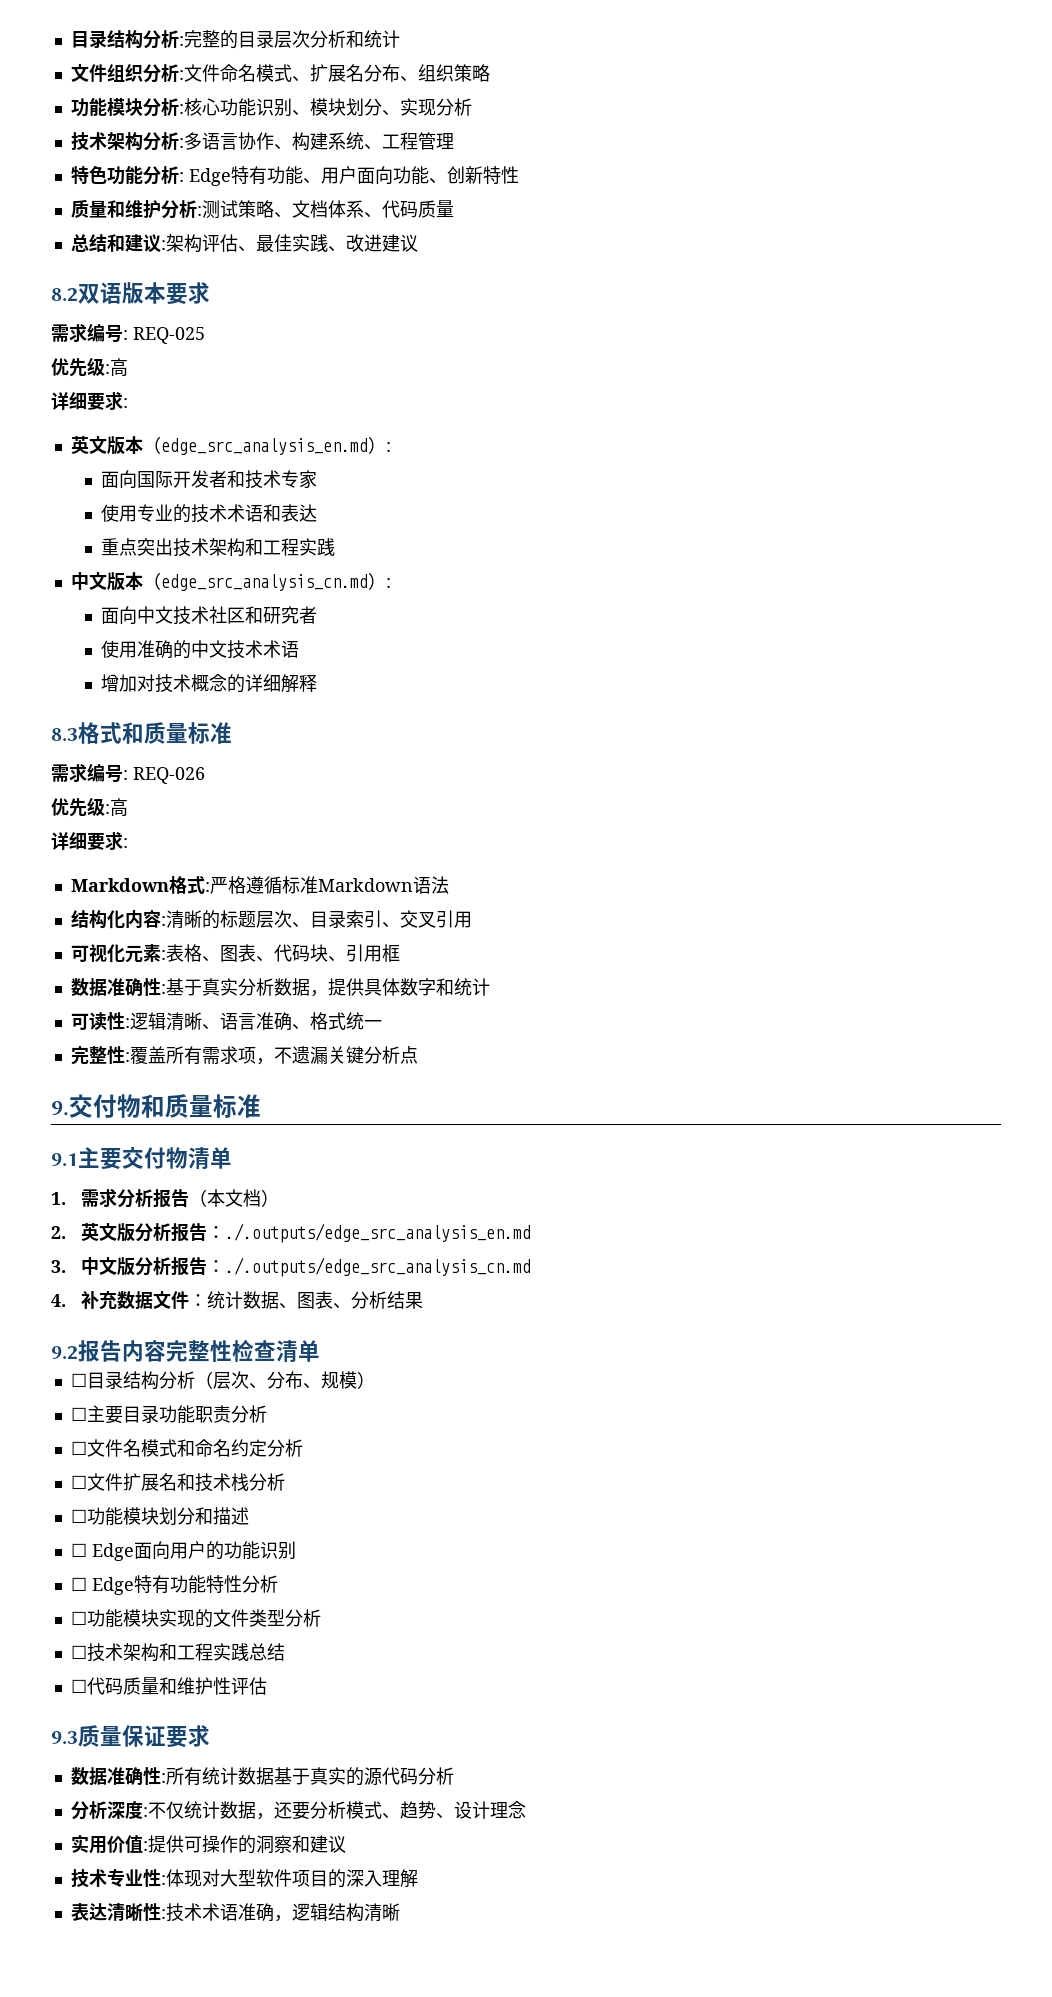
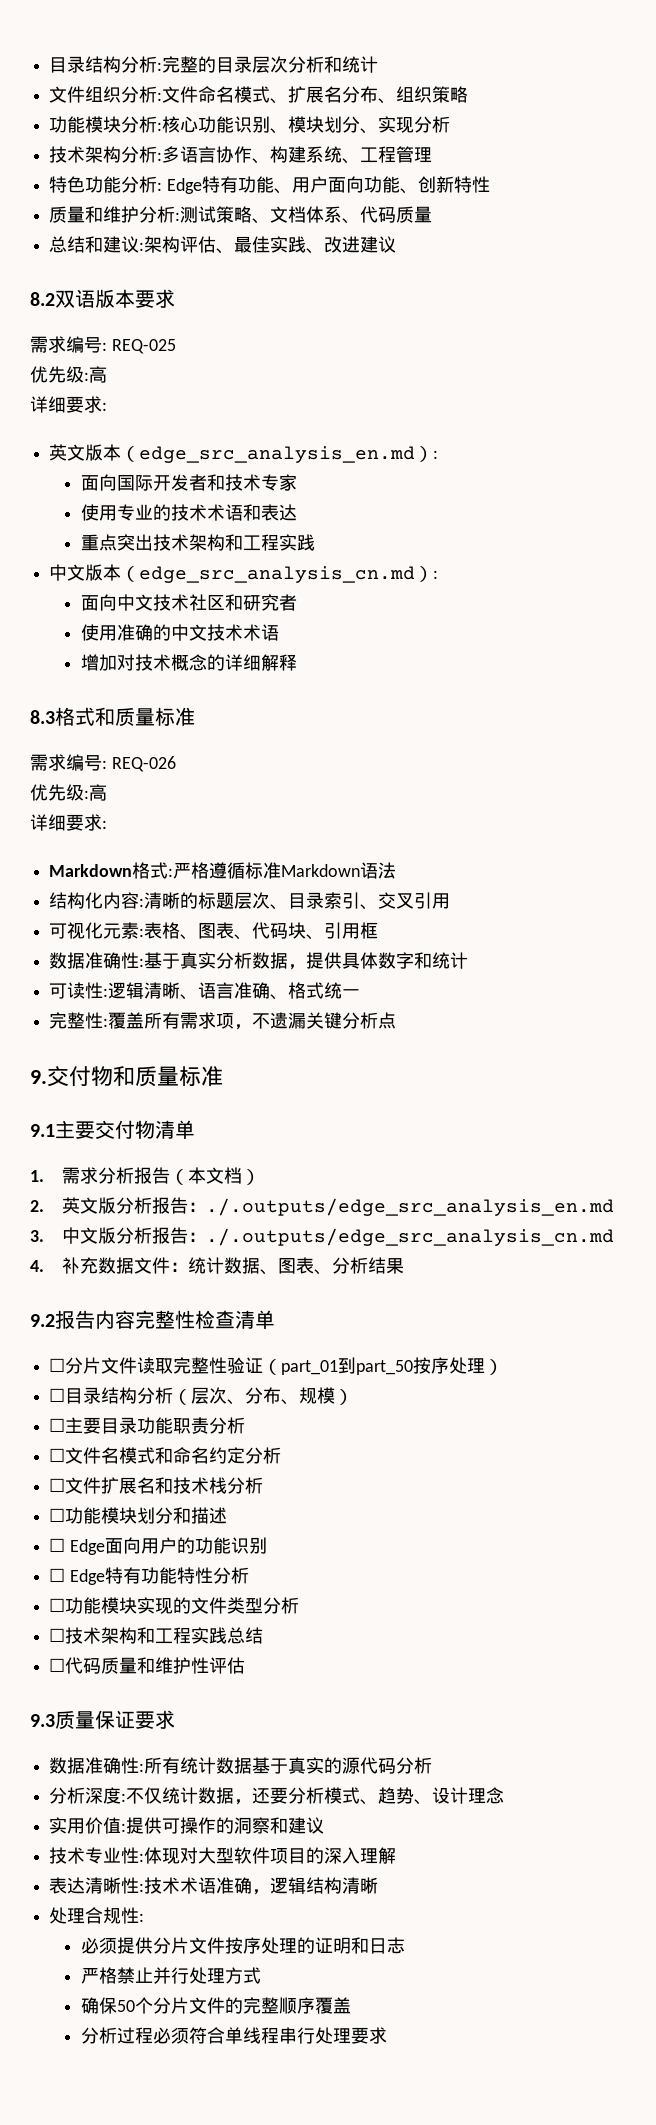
(320, 1351) none -> [49,1357,504,1375] // ☐分片文件读取完整性验证（part_01到part_50按序处理）
(400, 1912) none -> [49,1907,145,1924] [80,1937,405,1954] [80,1967,261,1984] [80,1997,351,2014] [80,2027,387,2044] // 处理合规性: // 必须提供分片文件按序处理的证明和日志 // 严格禁止并行处理方式 // 确保50个分片文件的完整顺序覆盖 // 分析过程必须符合单线程串行处理要求

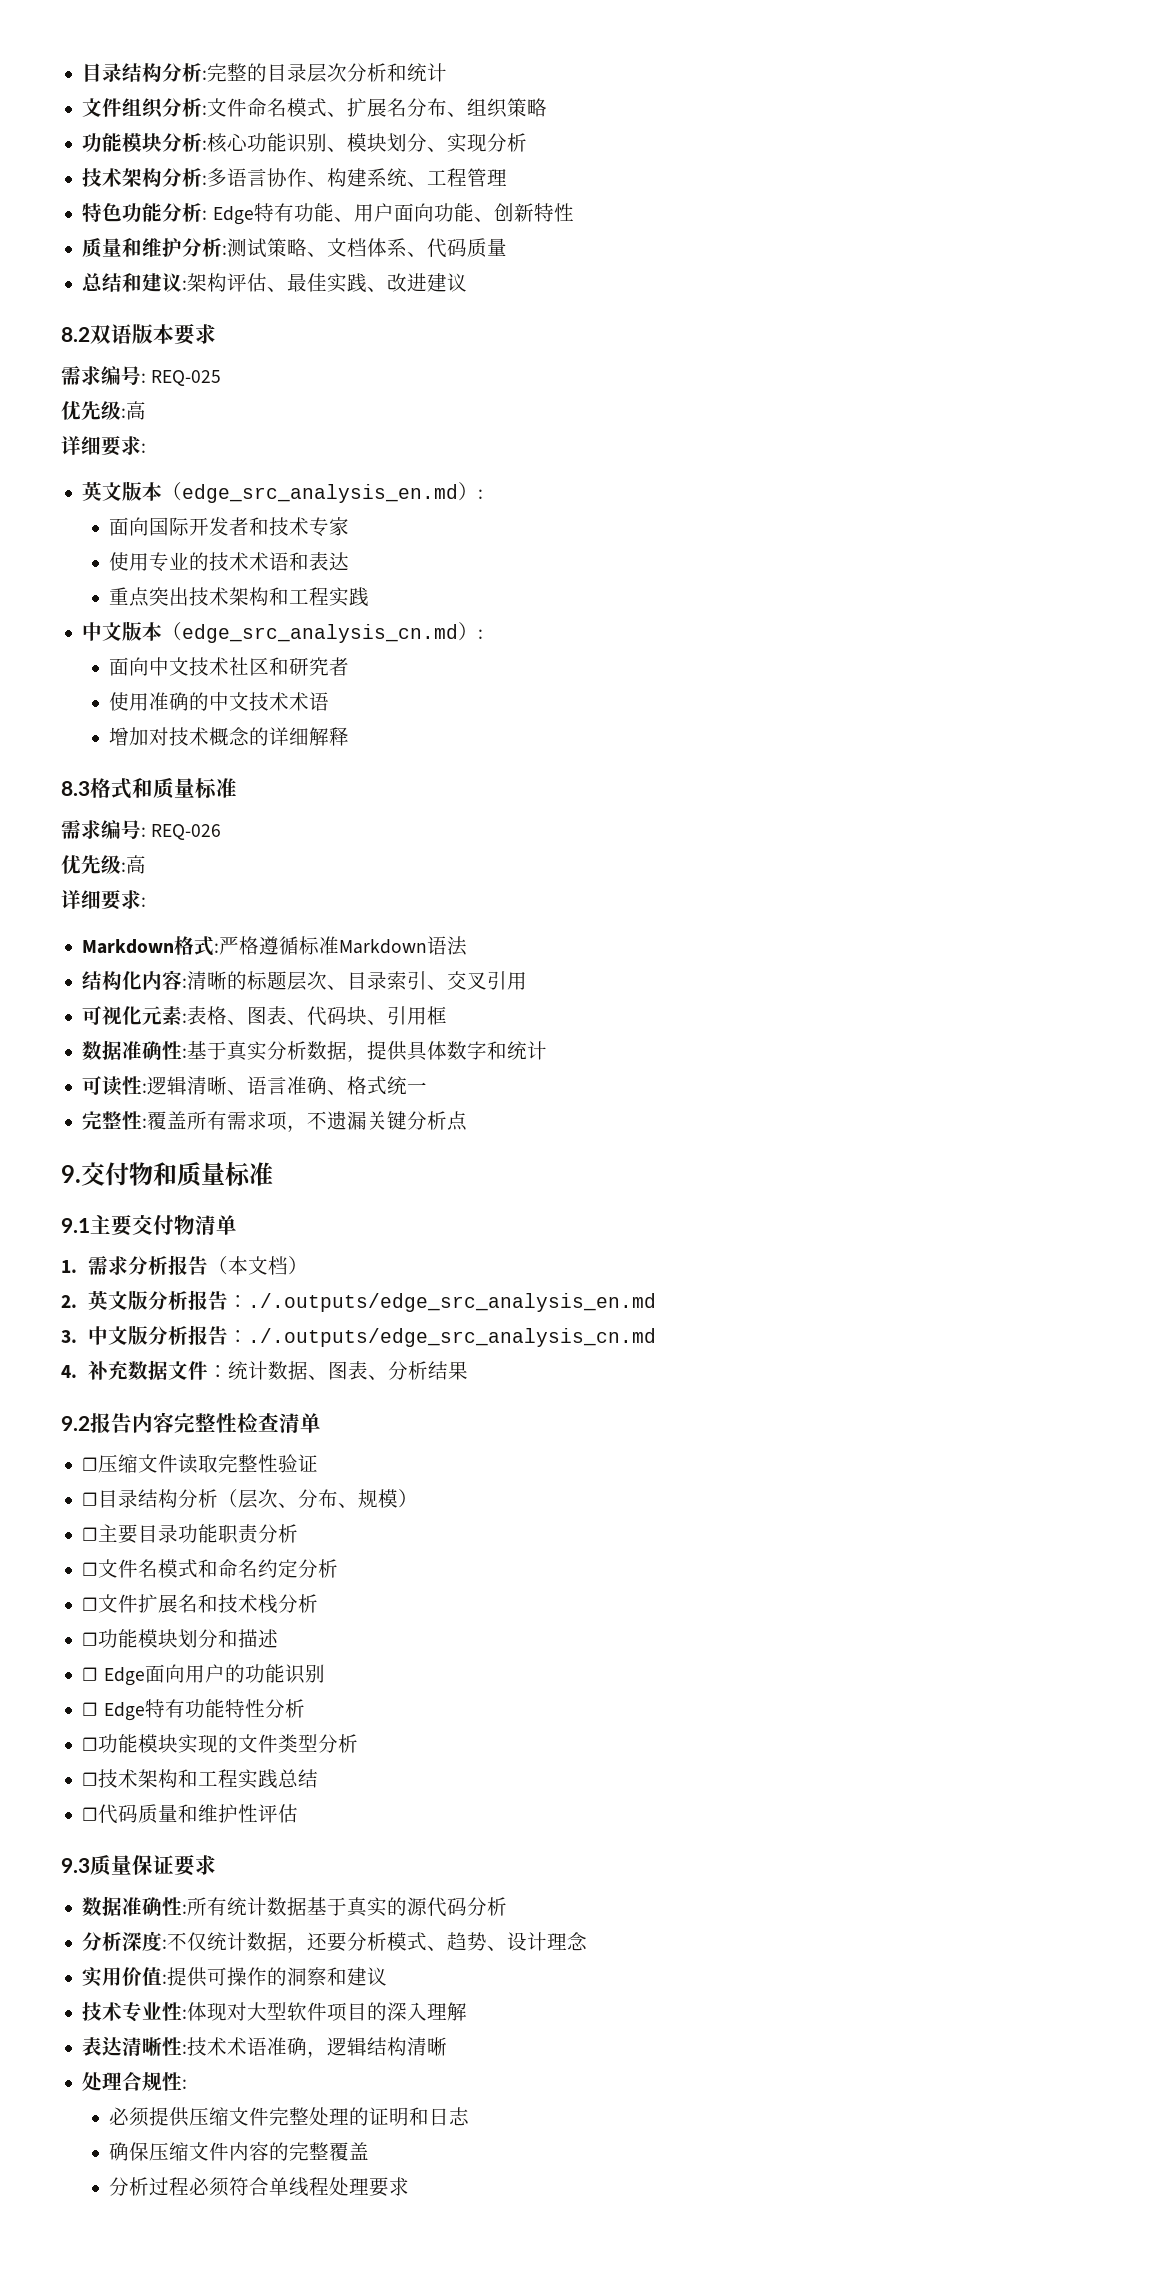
[65,1357,102,1374] 分片 -> [98,1454,139,1473] 压缩
[263,1357,504,1375] （part_01到part_50按序处理） -> (319, 1463) none
[152,1937,261,1954] 分片文件按序 -> [189,2107,310,2126] 压缩文件完整
[80,1967,261,1984] [80,1997,315,2014] 严格禁止并行处理方式 // 确保50个分片文件的完整顺序 -> [109,2142,330,2161] 确保压缩文件内容的完整
[278,2027,315,2044] 串行 -> (330, 2186) none

